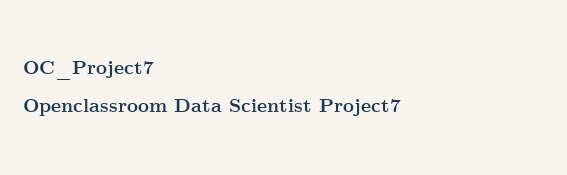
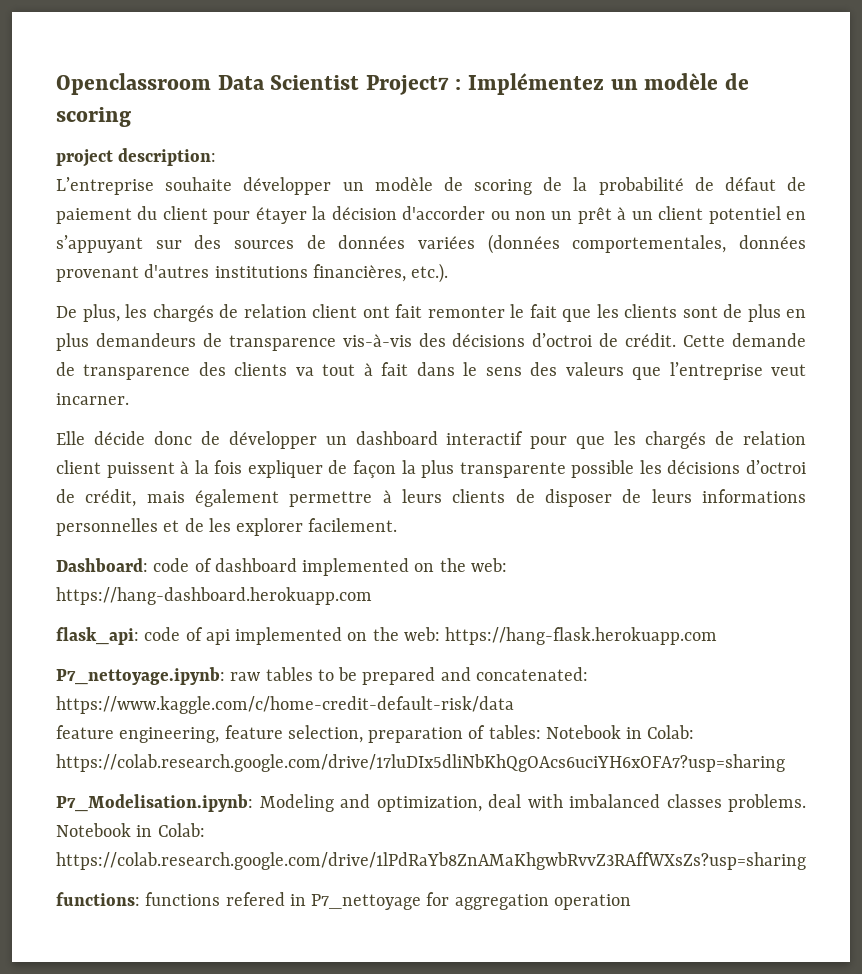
[23,61,154,80] OC_Project7 // -> (56, 84) none
(401, 107) none -> [455,73,749,95] [56,107,131,127] [56,148,217,167] [56,177,806,195] [56,206,806,224] [56,234,806,254] [56,263,449,283] [56,304,806,322] [56,333,806,351] [56,362,806,380] [56,393,129,405] [56,431,806,449] [56,460,806,478] [56,489,806,507] [56,518,398,536] [56,558,507,576] [56,587,372,605] [56,627,718,645] [56,667,588,685] [56,696,514,714] [56,725,695,743] [56,754,785,772] [56,794,806,812] [56,823,205,837] [56,852,806,870] [56,892,631,910] : Implémentez un modèle de scoring // project description: // L’entreprise souhaite développer un modèle de scoring de la probabilité de défaut de paiement du client pour étayer la décision d'accorder ou non un prêt à un client potentiel en s’appuyant sur des sources de données variées (données comportementales, données provenant d'autres institutions financières, etc.). // De plus, les chargés de relation client ont fait remonter le fait que les clients sont de plus en plus demandeurs de transparence vis-à-vis des décisions d’octroi de crédit. Cette demande de transparence des clients va tout à fait dans le sens des valeurs que l’entreprise veut incarner. // Elle décide donc de développer un dashboard interactif pour que les chargés de relation client puissent à la fois expliquer de façon la plus transparente possible les décisions d’octroi de crédit, mais également permettre à leurs clients de disposer de leurs informations personnelles et de les explorer facilement. // Dashboard: code of dashboard implemented on the web: https://hang-dashboard.herokuapp.com // flask_api: code of api implemented on the web: https://hang-flask.herokuapp.com // P7_nettoyage.ipynb: raw tables to be prepared and concatenated: https://www.kaggle.com/c/home-credit-default-risk/data // feature engineering, feature selection, preparation of tables: Notebook in Colab: https://colab.research.google.com/drive/17luDIx5dliNbKhQgOAcs6uciYH6xOFA7?usp=sharing // P7_Modelisation.ipynb: Modeling and optimization, deal with imbalanced classes problems. Notebook in Colab: https://colab.research.google.com/drive/1lPdRaYb8ZnAMaKhgwbRvvZ3RAffWXsZs?usp=sharing // functions: functions refered in P7_nettoyage for aggregation operation

